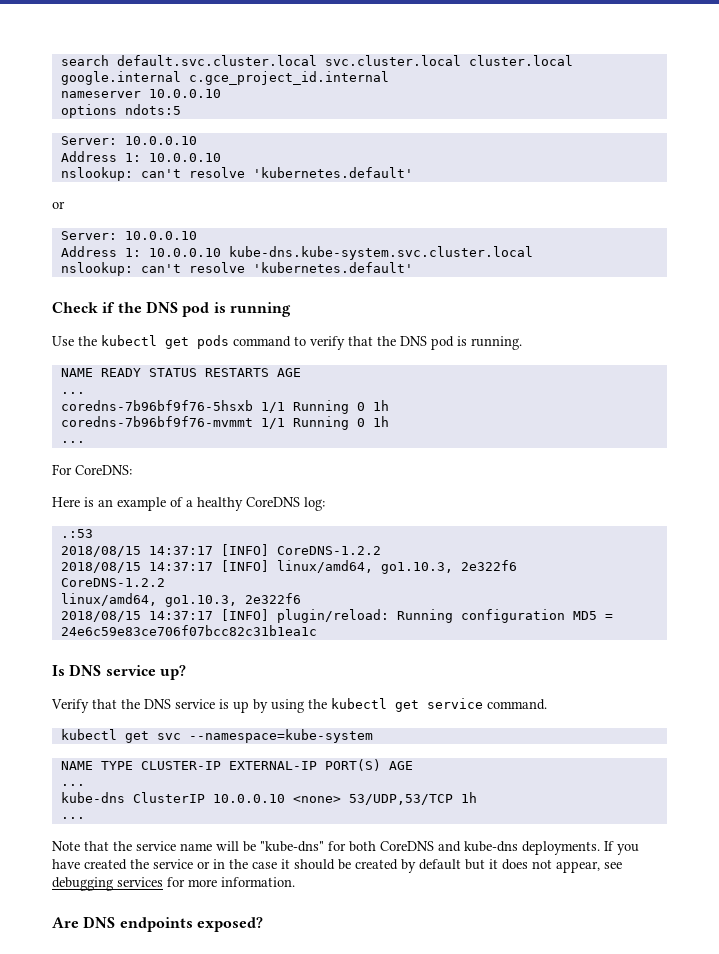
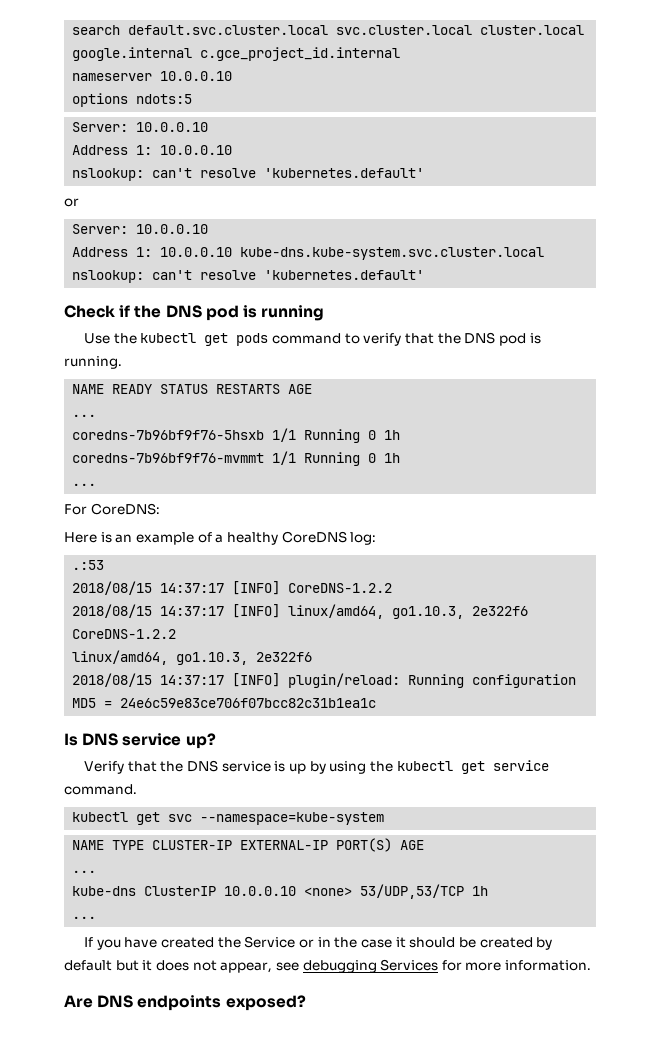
[52,841,600,855] Note that the service name will be "kube-dns" for both CoreDNS and kube-dns deployments. -> (97, 917) none
[153,859,193,869] service -> [244,936,296,948] Service
[117,877,163,887] services -> [380,959,439,971] Services

